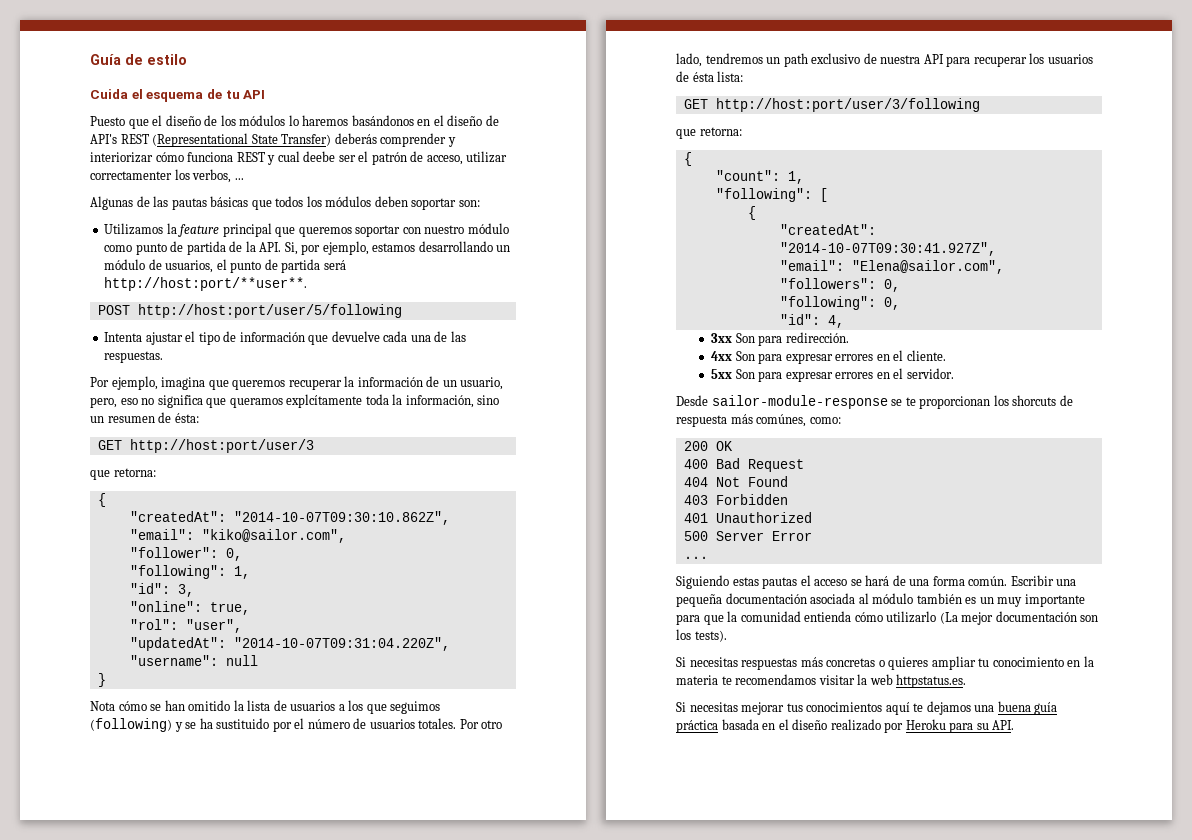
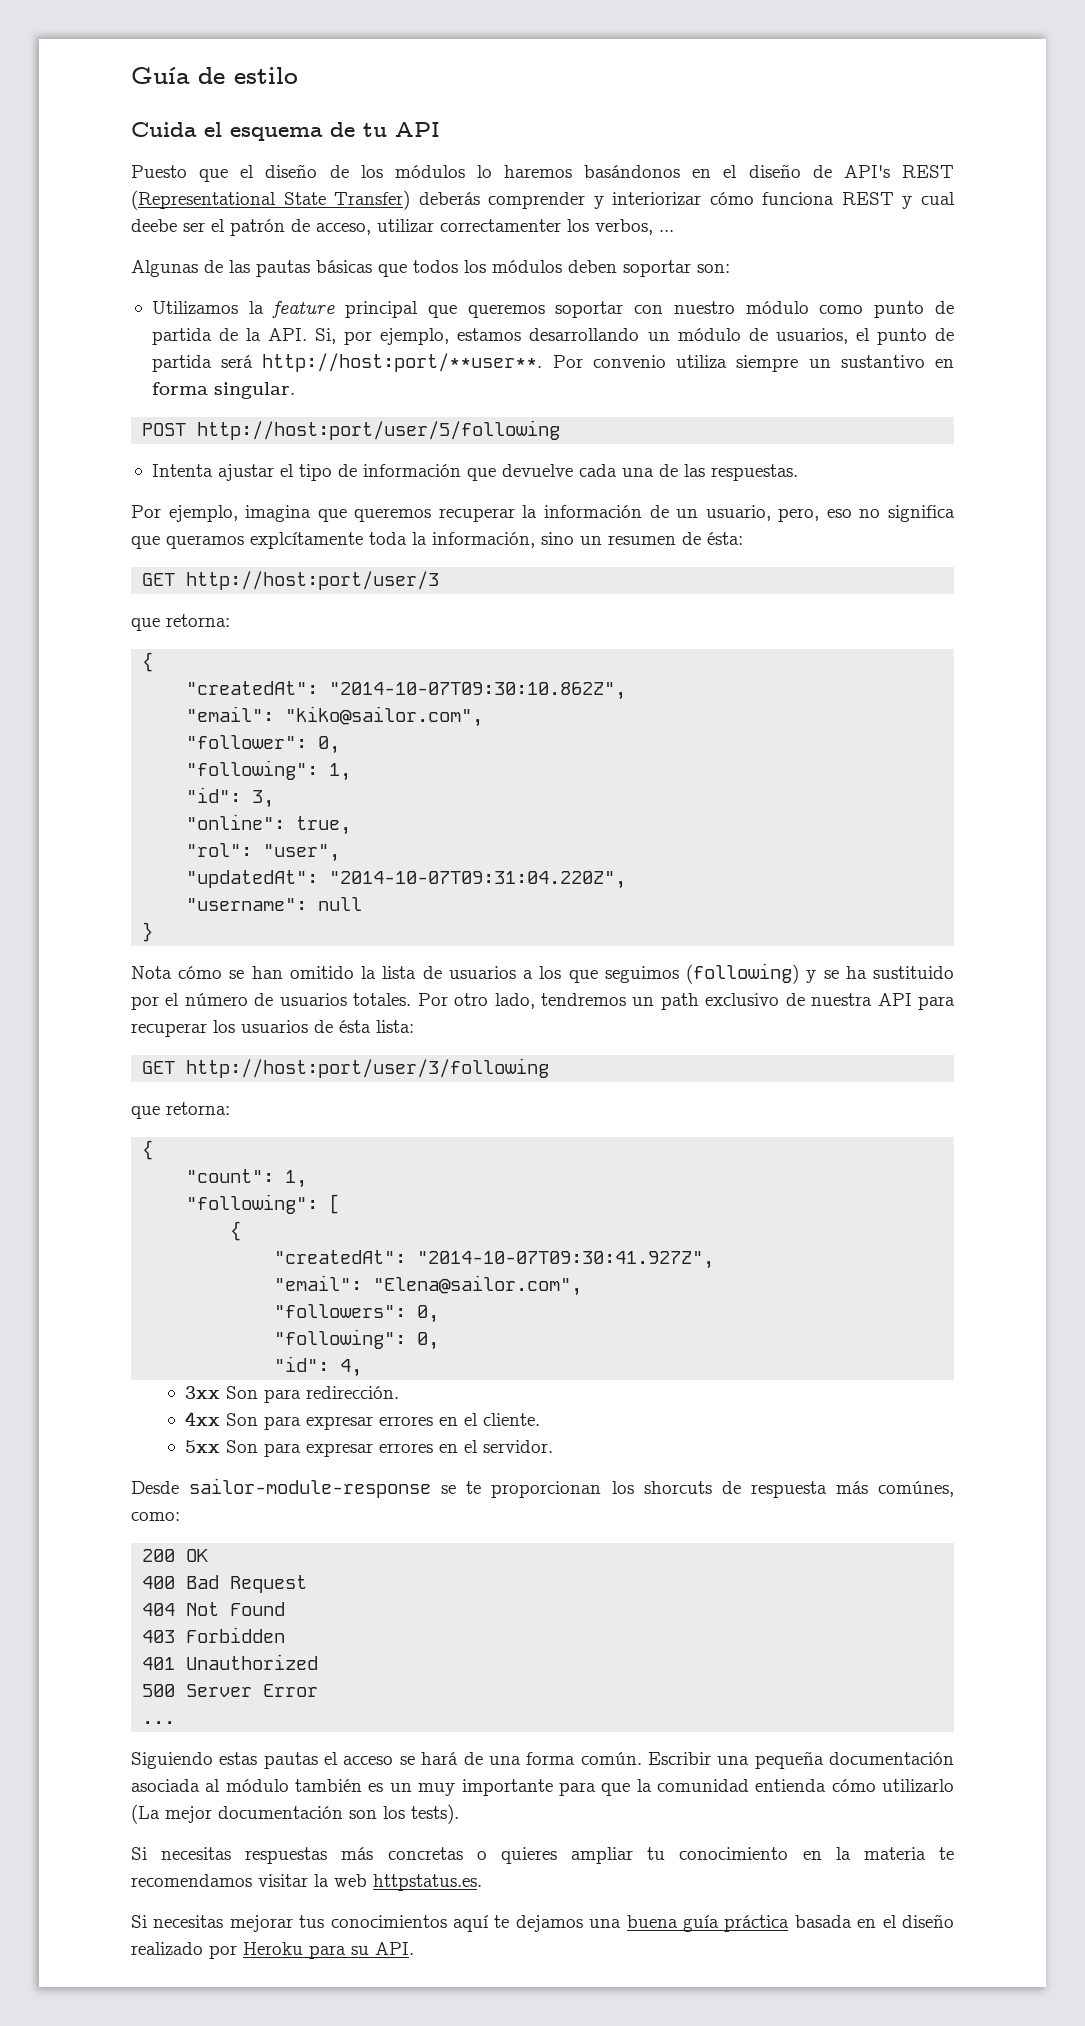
(308, 284) none -> [552,355,955,372] [151,382,295,399] Por convenio utiliza siempre un sustantivo en forma singular.

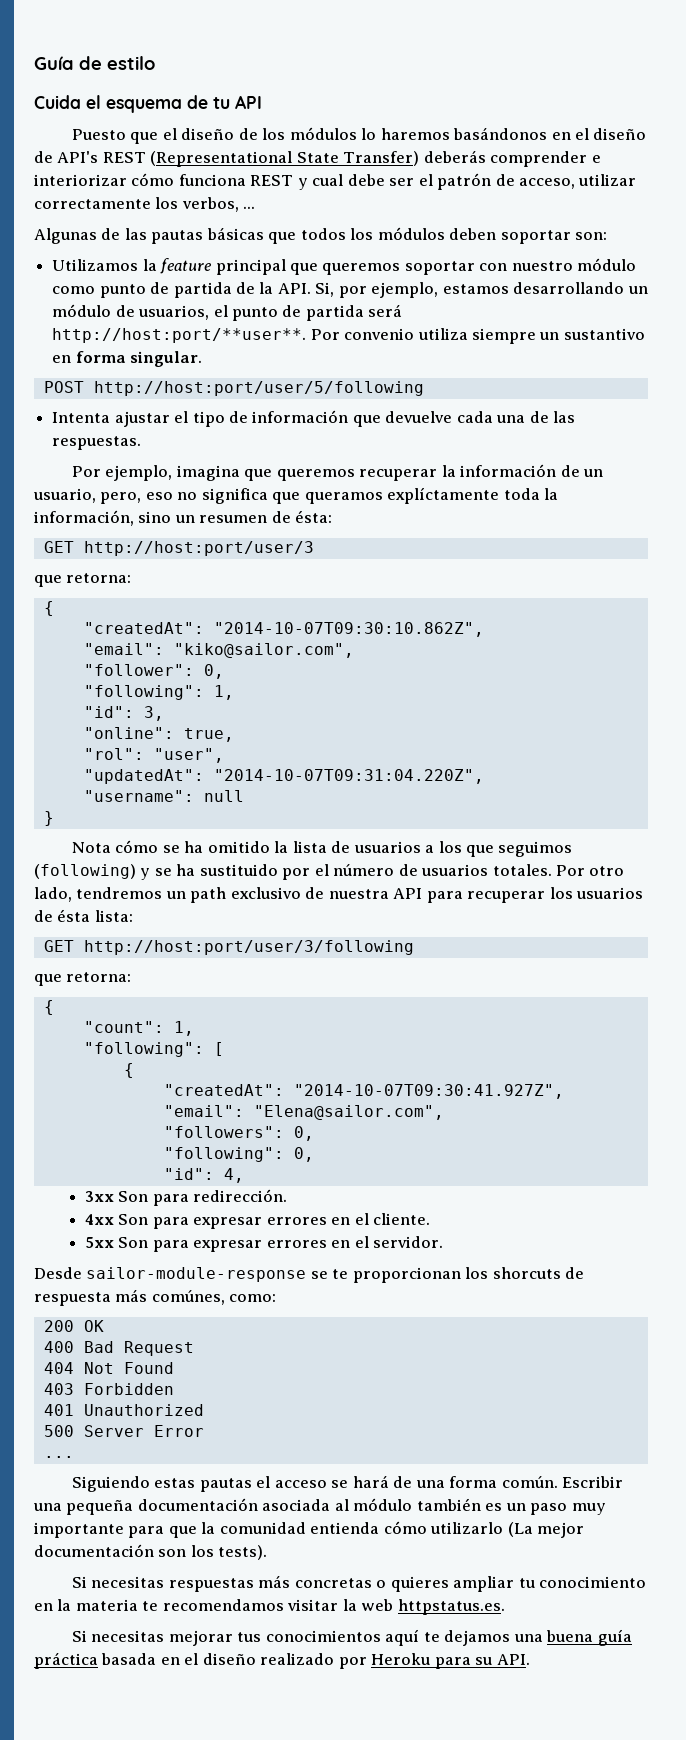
[593,196,604,209] y -> [591,155,601,163] e
[131,219,177,232] deebe -> [347,174,385,186] debe
[440,219,561,232] correctamenter -> [34,199,151,209] correctamente
[250,532,363,549] explcítamente -> [387,487,500,504] explíctamente
[251,966,283,979] han -> [184,841,204,853] ha
(412, 1787) none -> [530,1503,568,1515] paso

